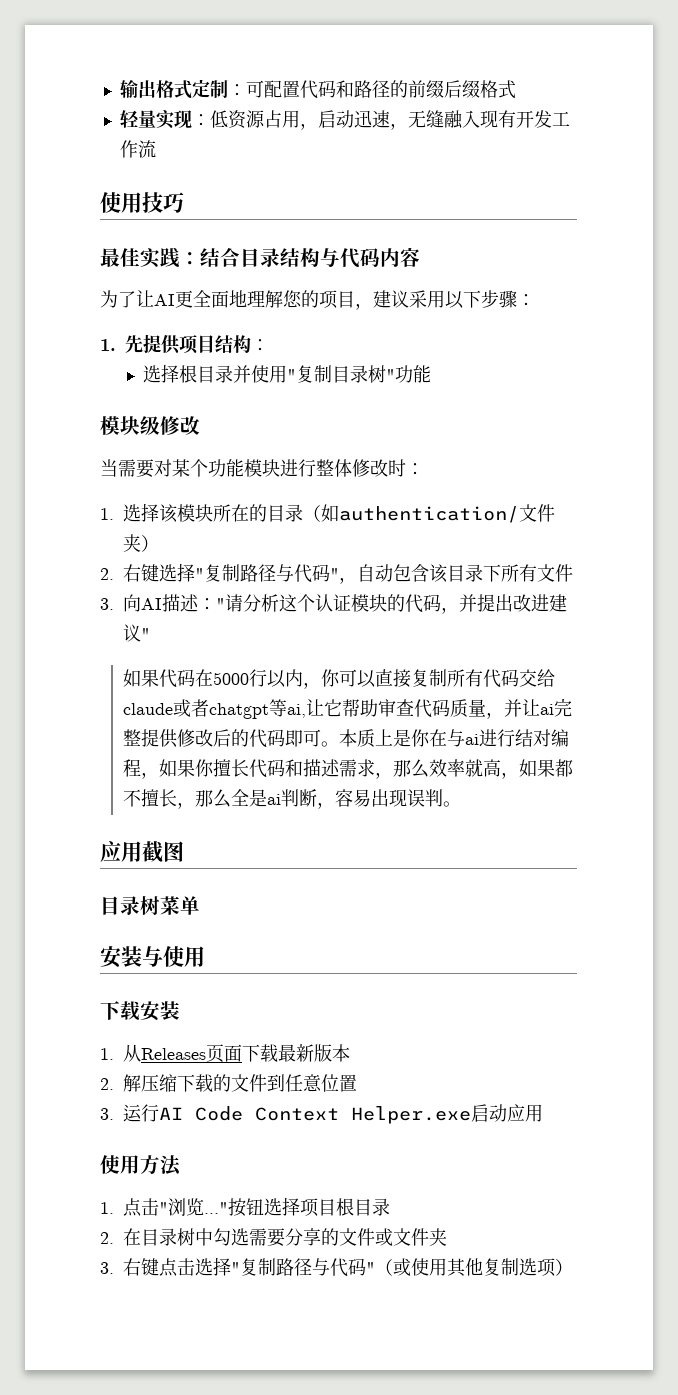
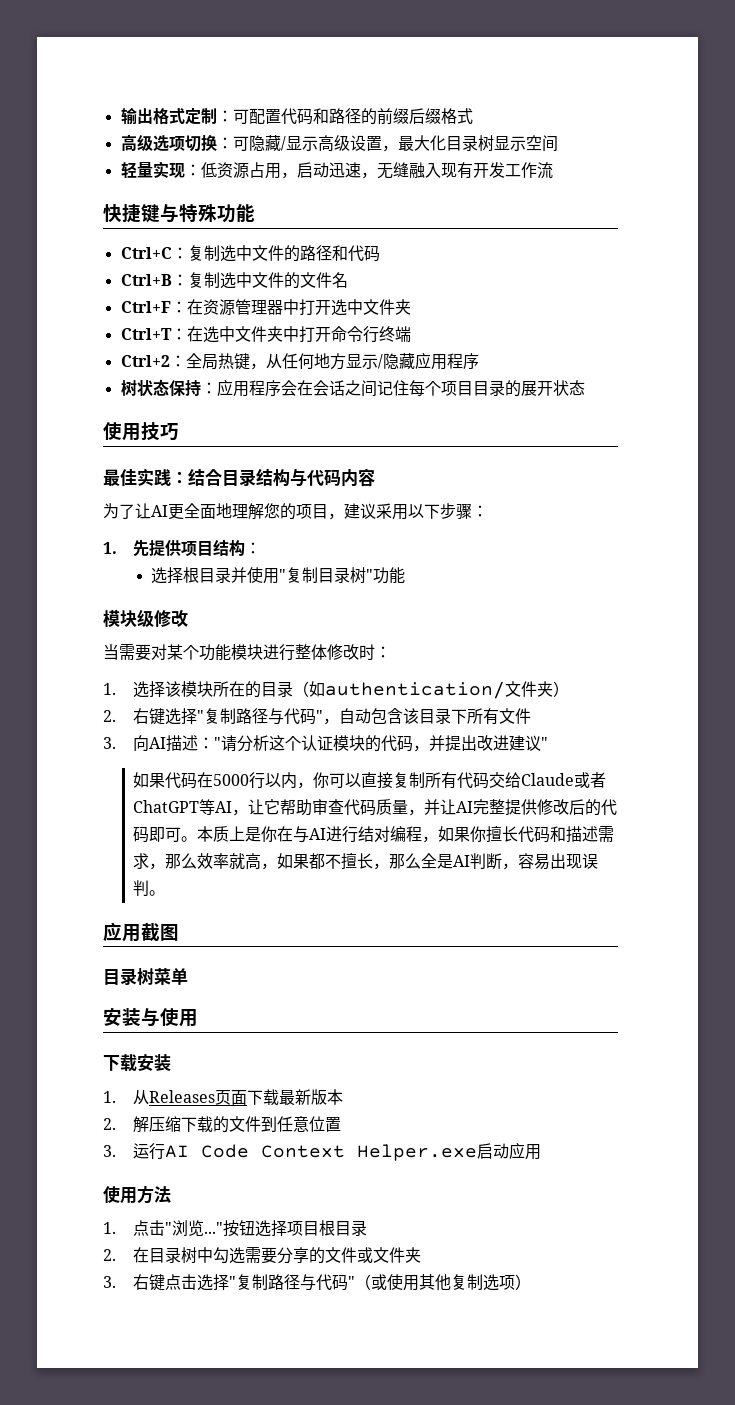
(516, 89) none -> [120,134,558,152] // 高级选项切换：可隐藏/显示高级设置，最大化目录树显示空间
(156, 149) none -> [103,204,255,223] [120,245,380,262] [120,272,348,289] [120,299,411,316] [120,326,411,343] [120,352,479,370] [120,379,585,397] // 快捷键与特殊功能 // Ctrl+C：复制选中文件的路径和代码 // Ctrl+B：复制选中文件的文件名 // Ctrl+F：在资源管理器中打开选中文件夹 // Ctrl+T：在选中文件夹中打开命令行终端 // Ctrl+2：全局热键，从任何地方显示/隐藏应用程序 // 树状态保持：应用程序会在会话之间记住每个项目目录的展开状态
[123,699,307,719] claude或者chatgpt等ai, -> [521,772,607,788] [133,799,249,816] Claude或者ChatGPT等AI，
[540,704,555,715] ai -> [456,801,474,813] AI
[465,734,480,745] ai -> [309,828,327,840] AI
[267,794,282,805] ai -> [453,855,471,867] AI

